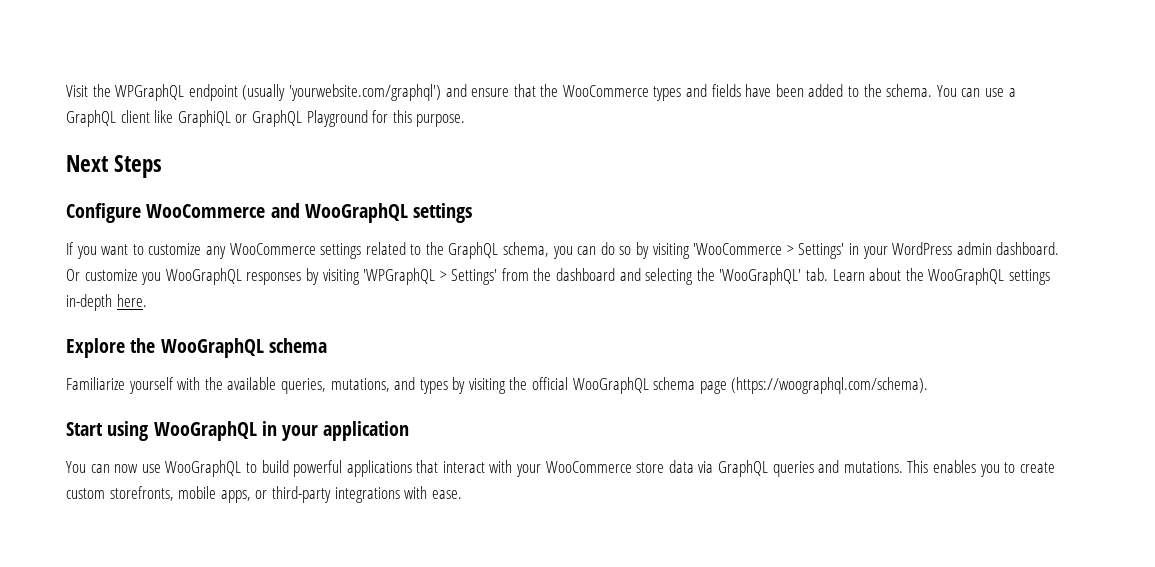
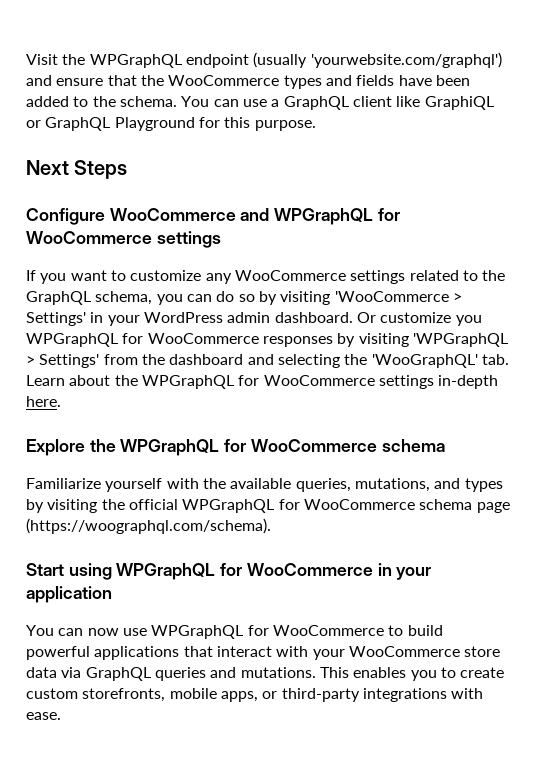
[304,203,408,223] WooGraphQL -> [274,208,400,225] [26,231,152,244] WPGraphQL for WooCommerce
[165,268,242,285] WooGraphQL -> [26,333,259,347] WPGraphQL for WooCommerce
[928,268,1005,285] WooGraphQL -> [141,375,375,389] WPGraphQL for WooCommerce
[160,338,264,358] WooGraphQL -> [120,439,377,456] WPGraphQL for WooCommerce
[572,377,649,394] WooGraphQL -> [182,499,415,513] WPGraphQL for WooCommerce
[153,421,257,441] WooGraphQL -> [116,563,373,580] WPGraphQL for WooCommerce
[165,460,242,477] WooGraphQL -> [151,625,384,639] WPGraphQL for WooCommerce

